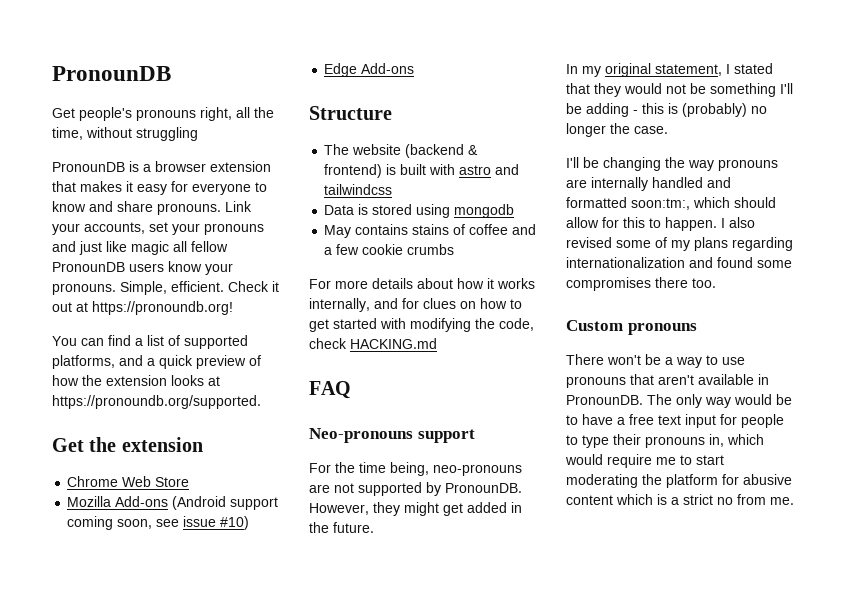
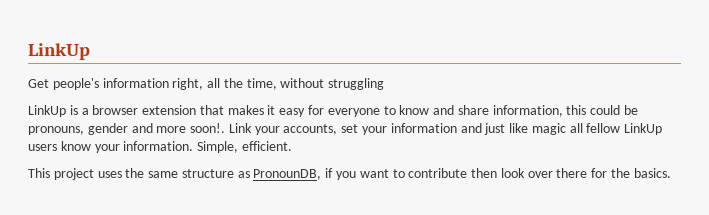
[52,66,171,81] PronounDB -> [28,43,90,60] LinkUp
[136,109,196,121] pronouns -> [102,78,169,88] information
[52,162,125,172] PronounDB -> [28,105,66,117] LinkUp
[157,203,221,215] pronouns. -> [492,105,639,117] [28,123,226,135] information, this could be pronouns, gender and more soon!.
[204,223,264,235] pronouns -> [390,123,457,133] information
[52,262,125,272] PronounDB -> [624,123,663,135] LinkUp
[52,283,116,295] pronouns. -> [123,141,194,151] information.
[228,281,279,292] [52,301,233,315] [52,335,248,349] [52,355,261,369] [52,375,220,386] [52,395,261,409] [52,437,203,452] [67,476,190,487] [67,496,279,510] [67,516,250,530] [324,63,415,77] [309,106,392,120] [324,144,479,158] [324,164,520,178] [324,184,393,195] [324,204,515,218] [324,224,537,238] [324,244,455,255] [309,278,535,289] [309,298,522,312] [309,318,534,332] [309,338,437,349] [309,381,351,399] [309,428,475,443] [309,462,522,476] [309,482,522,496] [309,502,522,516] [309,522,374,533] [566,63,773,77] [566,83,793,97] [566,103,767,117] [566,123,668,137] [566,157,778,171] [566,177,731,191] [566,197,776,210] [566,217,755,231] [566,237,793,251] [566,257,792,268] [566,277,716,291] [566,320,697,335] [566,354,745,368] [566,374,769,388] [566,394,792,408] [566,414,784,428] [566,434,764,448] [565,454,724,468] [566,474,792,488] [566,494,794,505] Check it out at https://pronoundb.org! // You can find a list of supported platforms, and a quick preview of how the extension looks at https://pronoundb.org/supported. // Get the extension // Chrome Web Store // Mozilla Add-ons (Android support coming soon, see issue #10) // Edge Add-ons // Structure // The website (backend & frontend) is built with astro and tailwindcss // Data is stored using mongodb // May contains stains of coffee and a few cookie crumbs // For more details about how it works internally, and for clues on how to get started with modifying the code, check HACKING.md // FAQ // Neo-pronouns support // For the time being, neo-pronouns are not supported by PronounDB. However, they might get added in the future. // In my original statement, I stated that they would not be something I'll be adding - this is (probably) no longer the case. // I'll be changing the way pronouns are internally handled and formatted soon:tm:, which should allow for this to happen. I also revised some of my plans regarding internationalization and found some compromises there too. // Custom pronouns // There won't be a way to use pronouns that aren't available in PronounDB. The only way would be to have a free text input for people to type their pronouns in, which would require me to start moderating the platform for abusive content which is a strict no from me. -> [28,168,671,180] // This project uses the same structure as PronounDB, if you want to contribute then look over there for the basics.

